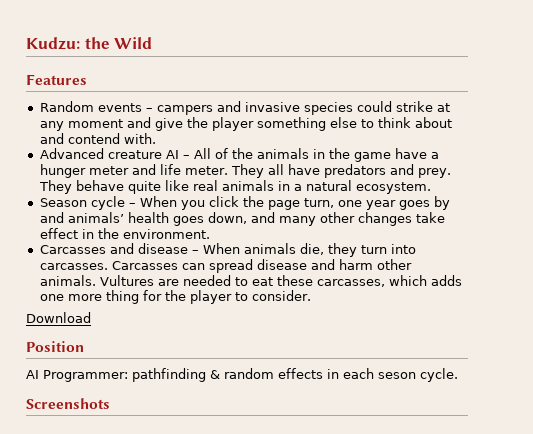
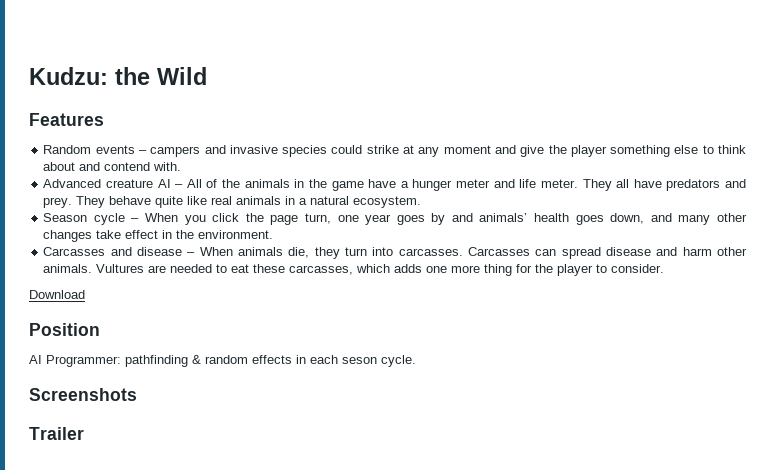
(110, 403) none -> [29,427,84,440] // Trailer

